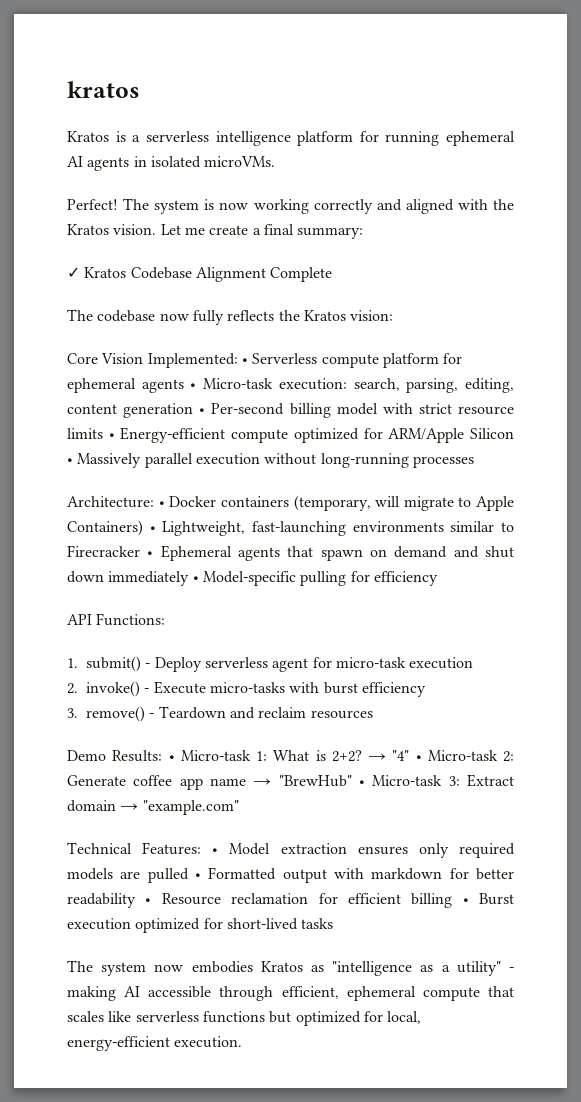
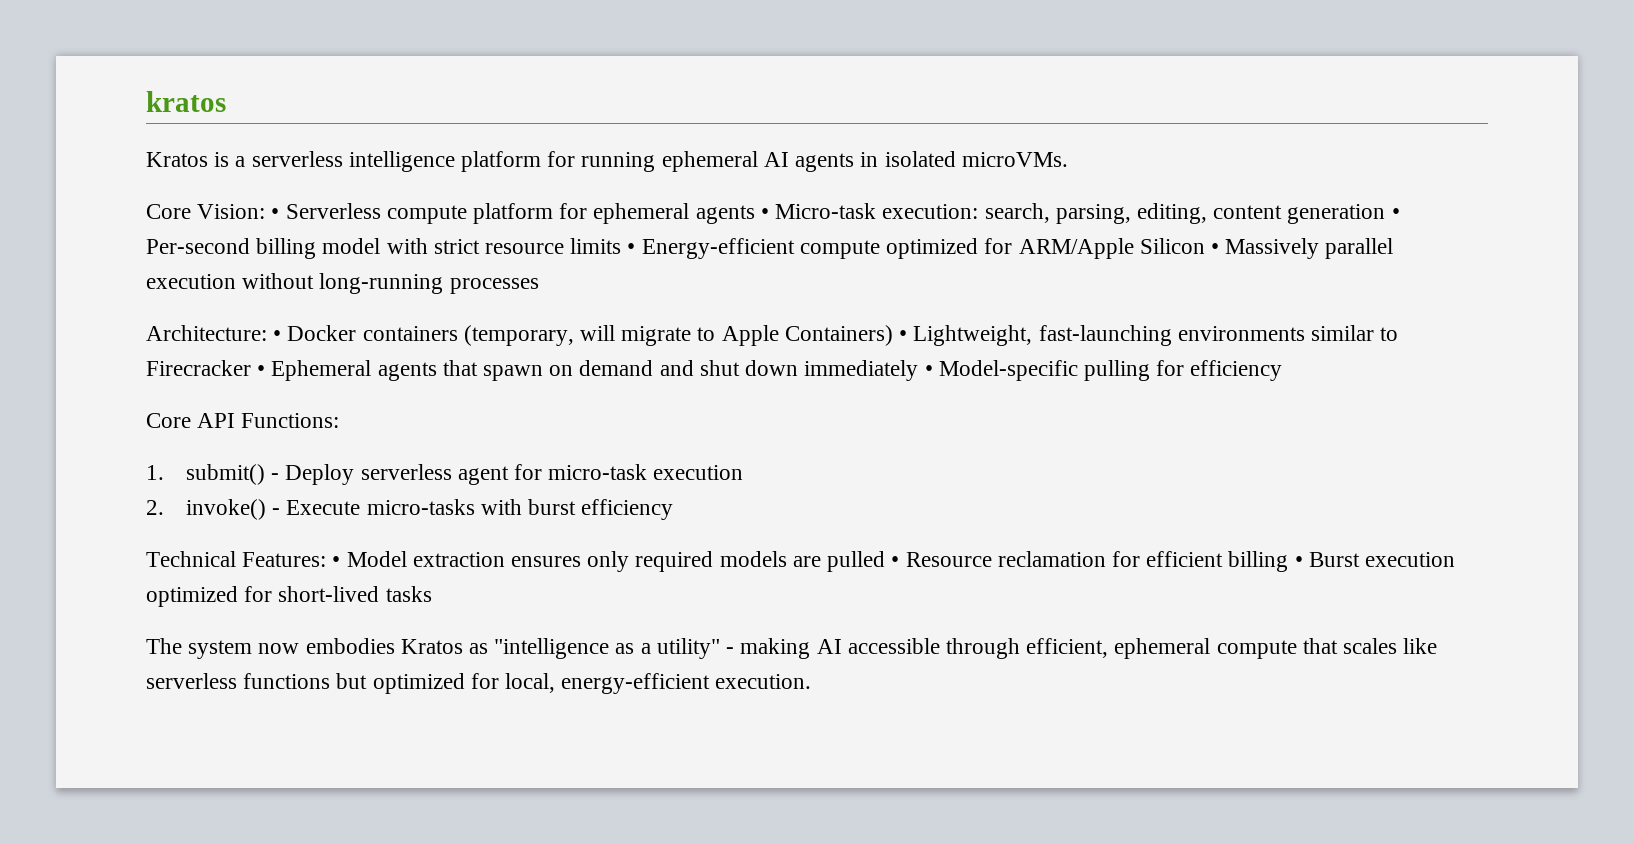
[67,198,514,214] [67,224,364,239] [67,267,333,282] [67,309,394,325] [67,353,238,368] // Perfect! The system is now working correctly and aligned with the Kratos vision. Let me create a final summary: // ✓ Kratos Codebase Alignment Complete // The codebase now fully reflects the Kratos vision: // Core Vision Implemented: -> [146,204,266,219] // Core Vision:
(438, 578) none -> [146,413,191,428] Core
[67,706,373,722] [67,750,514,762] [67,774,514,790] [67,800,239,815] // 3. remove() - Teardown and reclaim resources // Demo Results: • Micro-task 1: What is 2+2? → "4" • Micro-task 2: Generate coffee app name → "BrewHub" • Micro-task 3: Extract domain → "example.com" -> (674, 509) none
[208,867,514,883] [67,893,152,908] Formatted output with markdown for better readability • -> (900, 561) none

